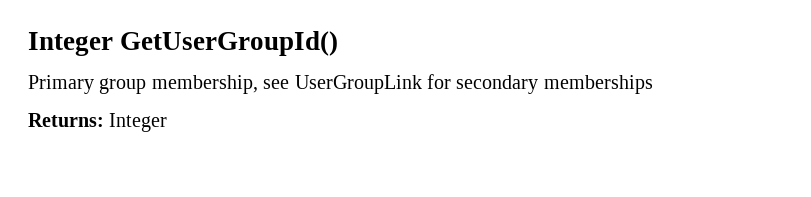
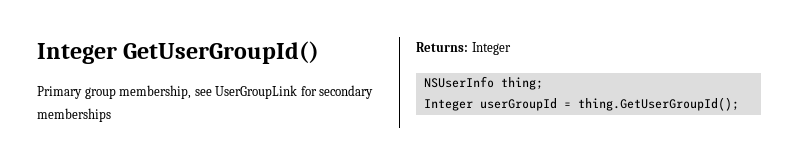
(168, 122) none -> [423,76,543,90] [423,97,739,111] // NSUserInfo thing; // Integer userGroupId = thing.GetUserGroupId();

